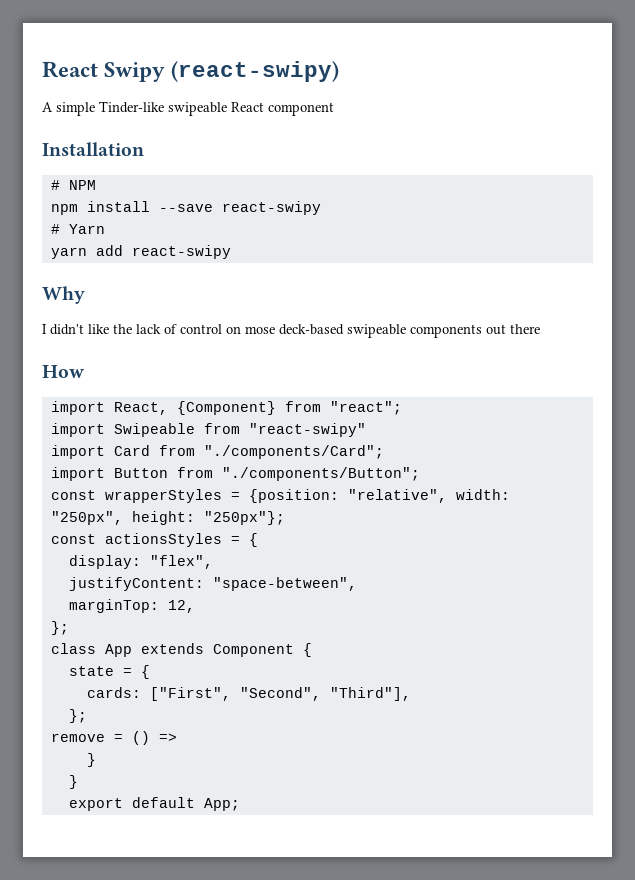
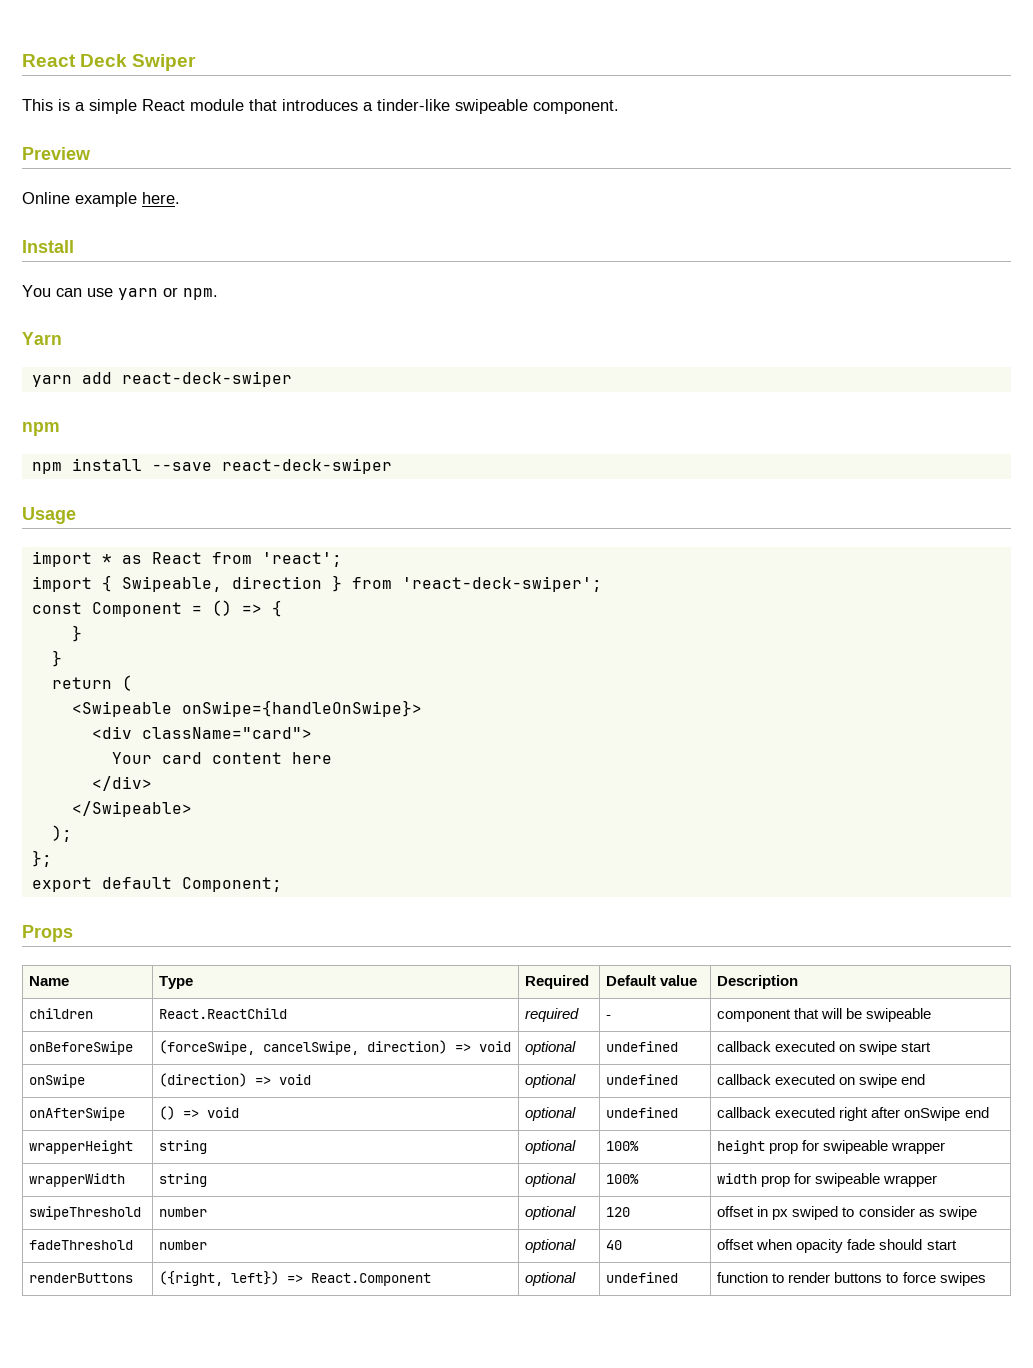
[42,61,340,82] [42,101,334,116] [42,142,144,156] [50,180,96,190] [50,201,321,215] [50,224,105,234] [50,245,231,259] [42,286,85,304] [42,324,540,338] [42,365,84,378] [50,401,402,415] [50,423,366,437] [50,445,384,459] [50,467,420,481] [50,489,510,503] [50,511,285,525] [50,533,258,547] [68,555,213,569] [68,577,357,591] [68,599,195,613] [50,621,69,635] [50,643,312,657] [68,665,150,679] [86,687,411,701] [68,709,87,723] [50,733,105,742] React Swipy (react-swipy) // A simple Tinder-like swipeable React component // Installation // # NPM // npm install --save react-swipy // # Yarn // yarn add react-swipy // Why // I didn't like the lack of control on mose deck-based swipeable components out there // How // import React, {Component} from "react"; // import Swipeable from "react-swipy" // import Card from "./components/Card"; // import Button from "./components/Button"; // const wrapperStyles = {position: "relative", width: "250px", height: "250px"}; // const actionsStyles = { // display: "flex", // justifyContent: "space-between", // marginTop: 12, // }; // class App extends Component { // state = { // cards: ["First", "Second", "Third"], // }; // remove -> [22,54,197,71] [22,99,619,114] [22,147,91,160] [22,192,180,207] [22,240,74,253] [22,285,218,300] [22,332,62,345] [31,371,292,387] [22,422,60,436] [31,458,392,474] [22,507,76,524] [31,551,342,567] [31,575,602,592] [31,602,182,617] React Deck Swiper // This is a simple React module that introduces a tinder-like swipeable component. // Preview // Online example here. // Install // You can use yarn or npm. // Yarn // yarn add react-deck-swiper // npm // npm install --save react-deck-swiper // Usage // import * as React from 'react'; // import { Swipeable, direction } from 'react-deck-swiper'; // const Component
(177, 737) none -> [271,600,282,617] {
[68,797,240,811] export default App; -> [51,675,132,691] [71,700,422,717] [91,726,312,739] [111,752,332,764] [91,776,152,791] [71,801,192,817] [51,825,72,842] [31,850,52,867] [31,877,282,892] [22,925,73,942] [29,976,70,986] [159,976,194,989] [525,975,590,989] [606,975,698,986] [717,975,799,989] [29,1008,94,1019] [159,1008,288,1019] [525,1008,580,1022] [606,1015,612,1019] [717,1008,932,1022] [29,1041,134,1055] [159,1040,512,1055] [525,1041,577,1055] [606,1041,679,1052] [717,1041,932,1055] [29,1074,86,1088] [159,1073,312,1087] [525,1074,577,1088] [606,1074,679,1085] [717,1074,926,1088] [29,1107,126,1121] [159,1106,240,1120] [525,1107,577,1121] [606,1107,679,1118] [717,1107,989,1121] [29,1140,134,1154] [159,1140,208,1154] [525,1140,577,1154] [606,1141,640,1151] [717,1140,946,1154] [29,1173,126,1187] [159,1173,208,1187] [525,1173,577,1187] [606,1174,640,1184] [717,1173,938,1187] [29,1206,142,1220] [159,1207,208,1217] [525,1206,577,1220] [606,1207,631,1217] [717,1206,977,1220] [29,1240,134,1250] [159,1240,208,1250] [525,1239,577,1253] [606,1240,623,1250] [717,1239,957,1253] [29,1273,134,1283] [159,1271,432,1286] [525,1272,577,1286] [606,1272,679,1283] [717,1272,986,1286] return ( // <Swipeable onSwipe={handleOnSwipe}> // <div className="card"> // Your card content here // </div> // </Swipeable> // ); // }; // export default Component; // Props // Name | Type | Required | Default value | Description // children | React.ReactChild | required | - | component that will be swipeable // onBeforeSwipe | (forceSwipe, cancelSwipe, direction) => void | optional | undefined | callback executed on swipe start // onSwipe | (direction) => void | optional | undefined | callback executed on swipe end // onAfterSwipe | () => void | optional | undefined | callback executed right after onSwipe end // wrapperHeight | string | optional | 100% | height prop for swipeable wrapper // wrapperWidth | string | optional | 100% | width prop for swipeable wrapper // swipeThreshold | number | optional | 120 | offset in px swiped to consider as swipe // fadeThreshold | number | optional | 40 | offset when opacity fade should start // renderButtons | ({right, left}) => React.Component | optional | undefined | function to render buttons to force swipes

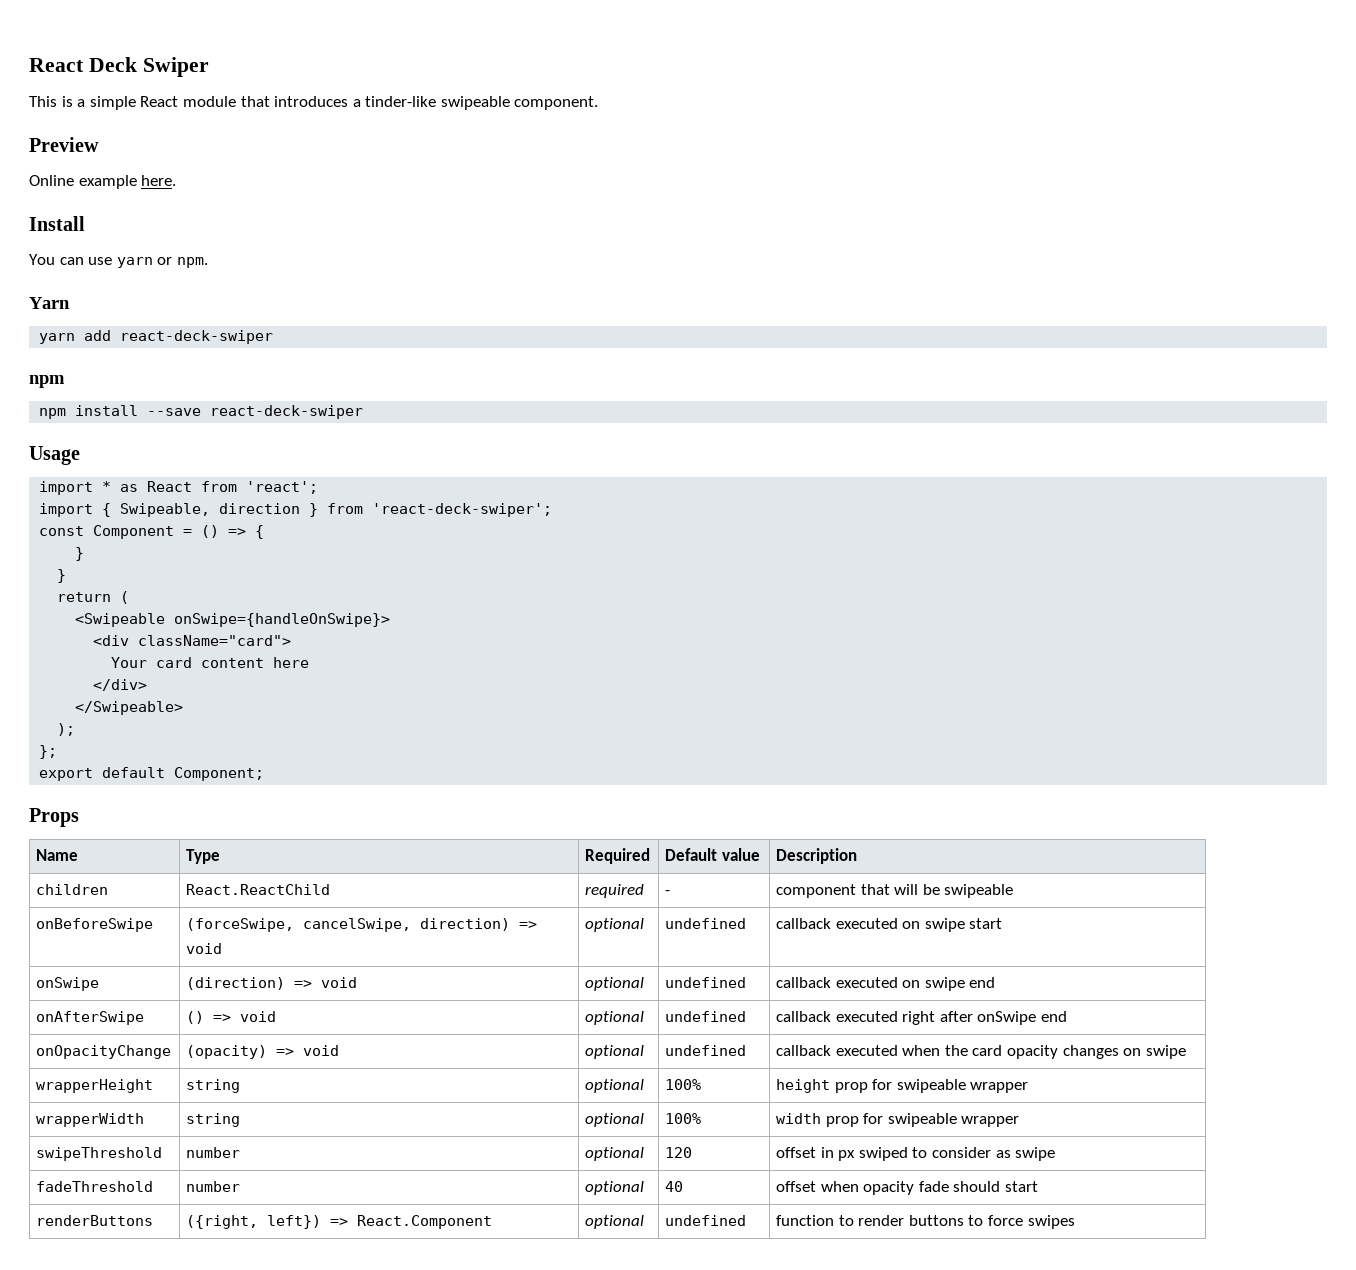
(989, 1112) none -> [36,1045,172,1059] [186,1045,340,1059] [585,1045,645,1059] [665,1045,747,1056] [776,1045,1186,1059] // onOpacityChange | (opacity) => void | optional | undefined | callback executed when the card opacity changes on swipe

